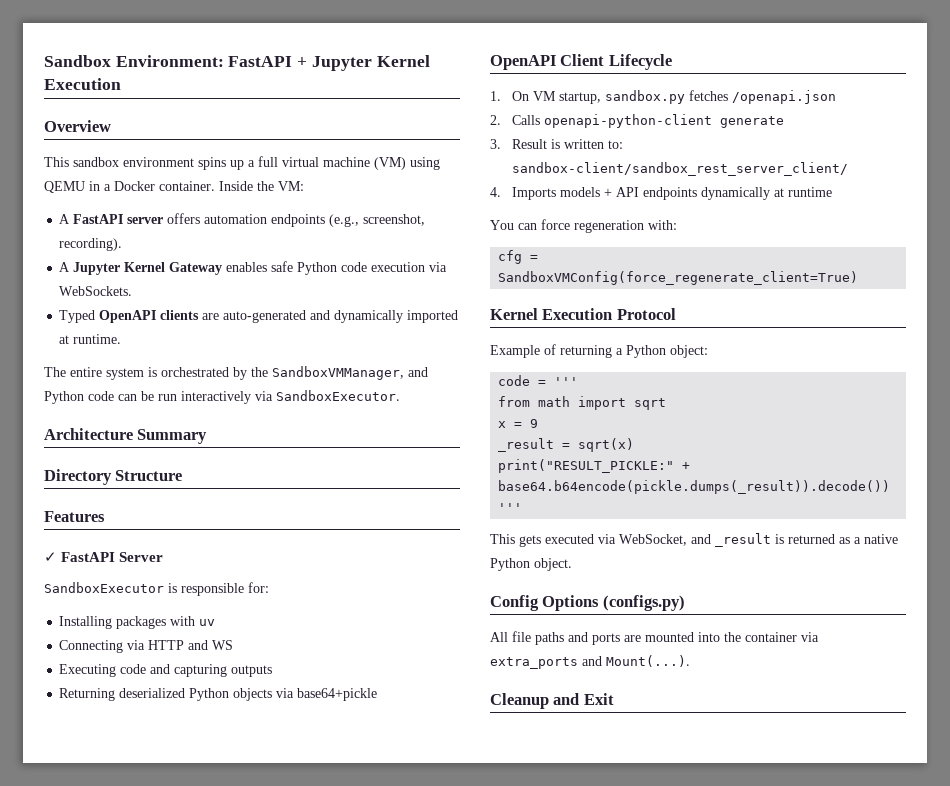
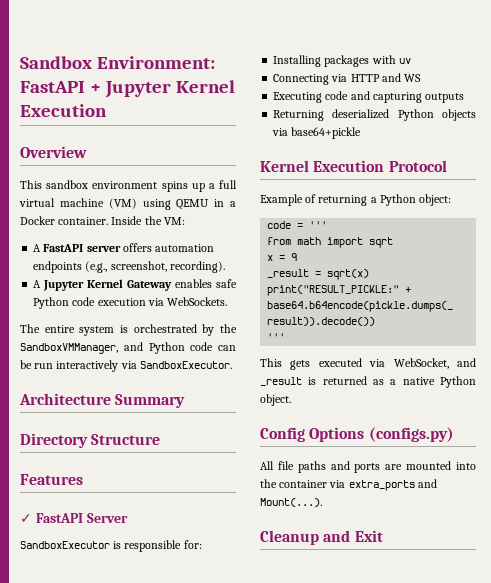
[59,310,459,323] [59,334,122,344] // Typed OpenAPI clients are auto-generated and dynamically imported at runtime. -> (228, 301) none
[490,54,672,70] [490,90,836,104] [490,114,784,128] [490,139,623,149] [511,162,848,176] [490,187,832,200] [490,219,677,233] [498,250,539,264] [498,271,859,285] // OpenAPI Client Lifecycle // 1. On VM startup, sandbox.py fetches /openapi.json // 2. Calls openapi-python-client generate // 3. Result is written to: sandbox-client/sandbox_rest_server_client/ // 4. Imports models + API endpoints dynamically at runtime // You can force regeneration with: // cfg = SandboxVMConfig(force_regenerate_client=True) -> (362, 133) none

